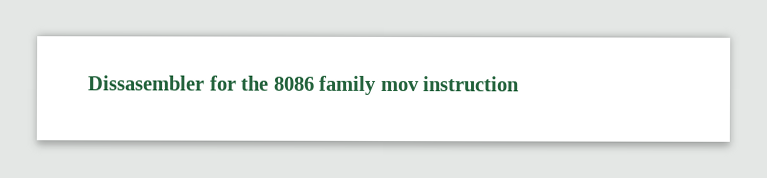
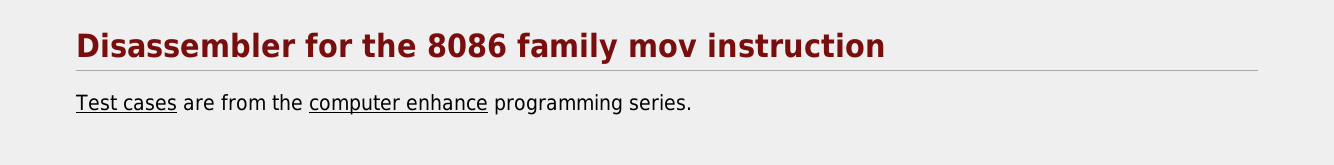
[87,75,205,91] Dissasembler -> [76,32,296,58] Disassembler
(521, 84) none -> [75,94,692,115] // Test cases are from the computer enhance programming series.

